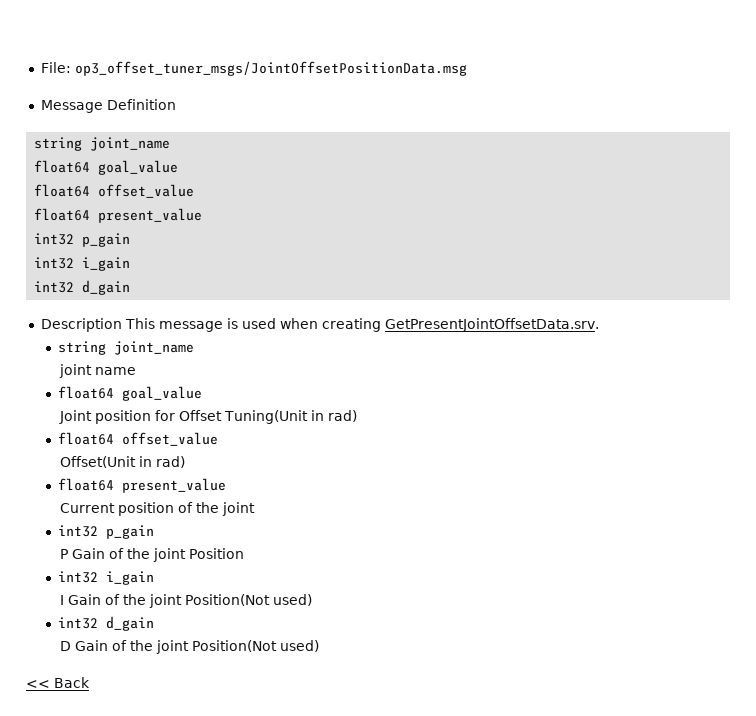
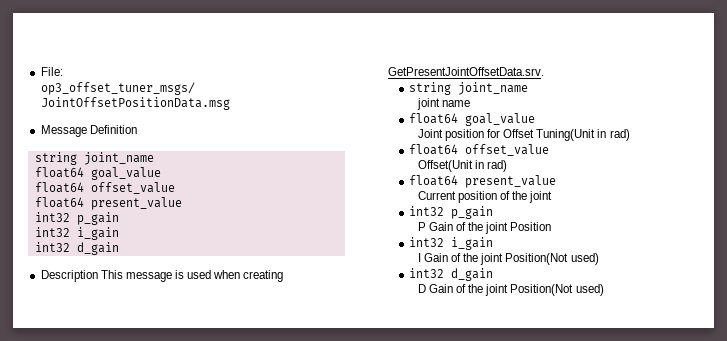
[26,677,90,688] // << Back -> (604, 290) none

